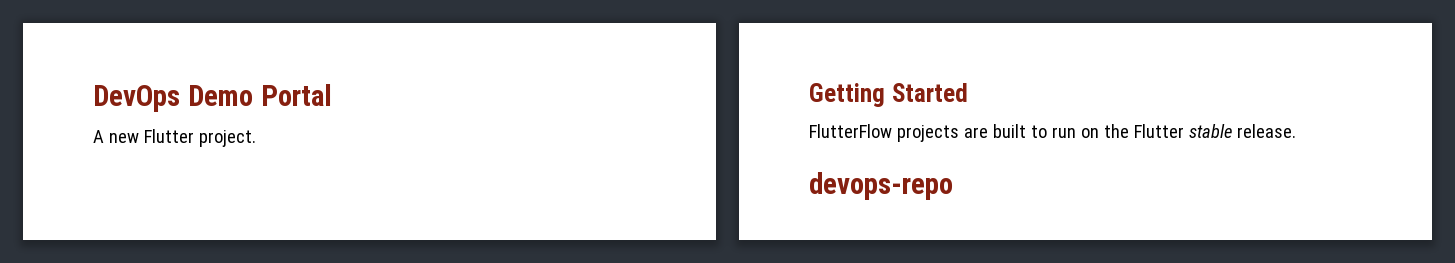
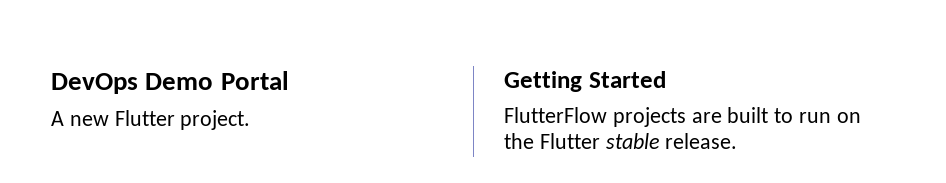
[809,172,953,200] // devops-repo -> (738, 141) none

